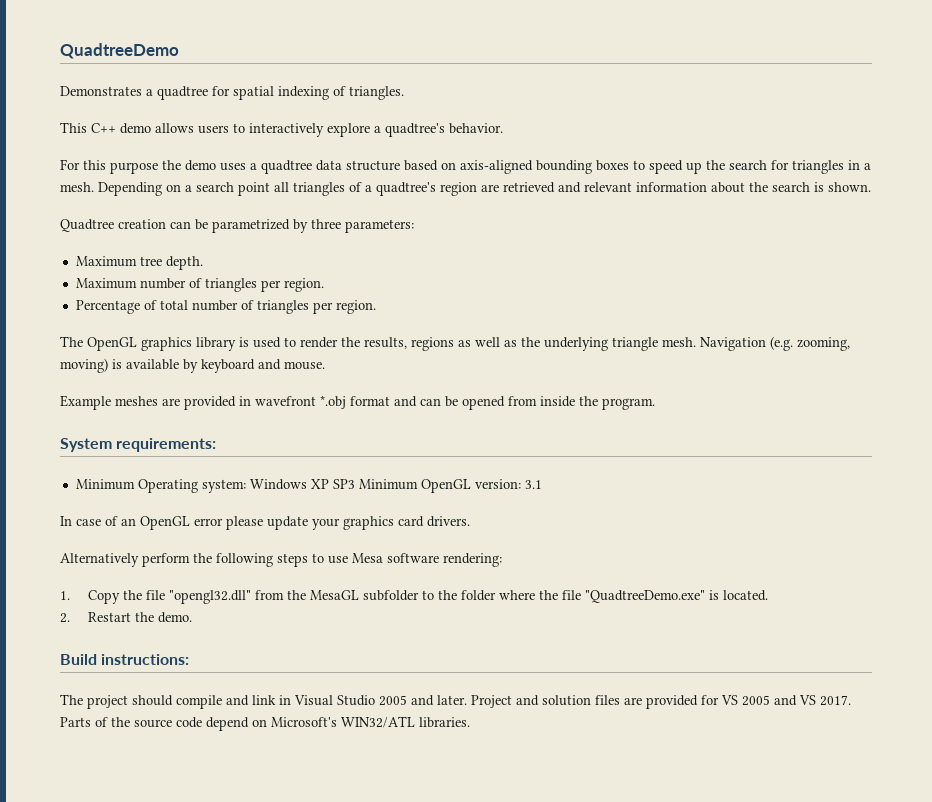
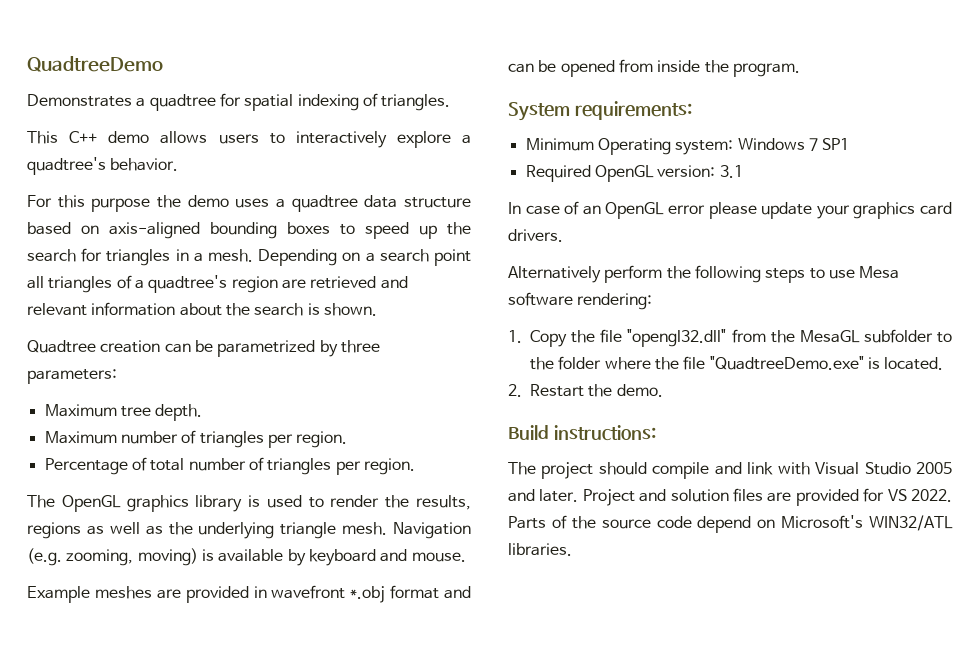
[310,479,418,490] XP SP3 Minimum -> [808,138,850,151] [525,165,591,182] 7 SP1 // Required
[279,695,291,705] in -> [777,462,810,475] with
[742,695,851,706] 2005 and VS 2017. -> [911,489,952,502] 2022.

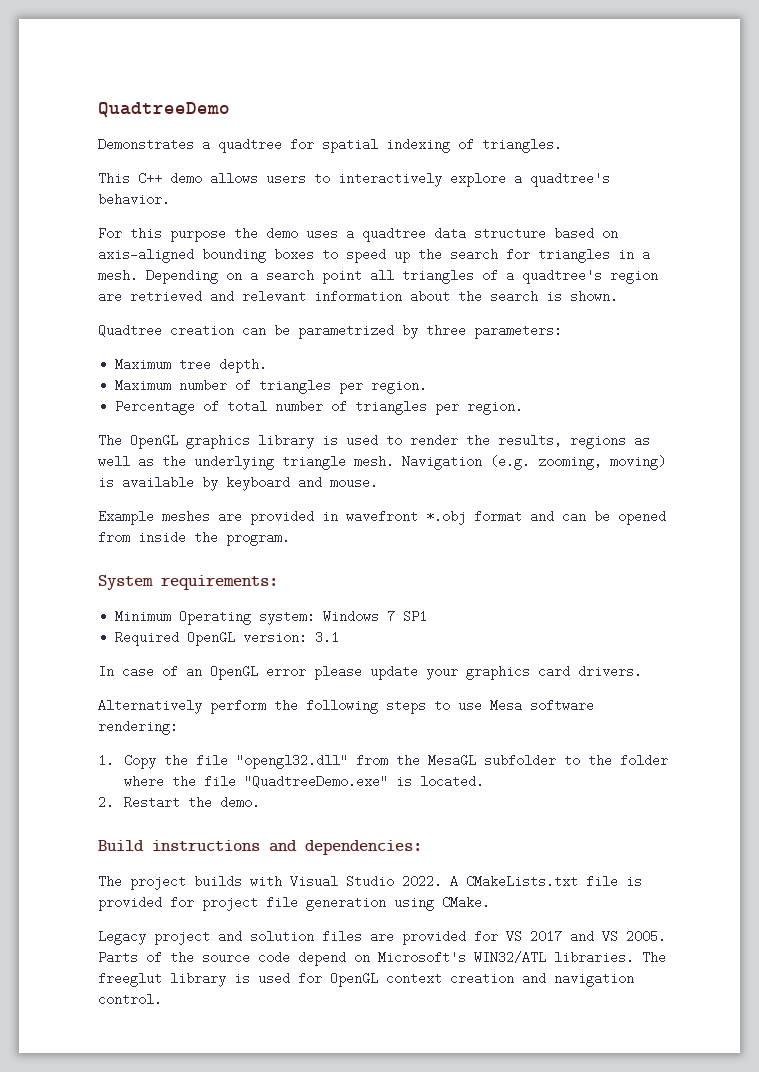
[553,425,656,441] instructions: -> [152,840,422,855] instructions and dependencies:
[598,462,953,479] [508,489,635,506] should compile and link with Visual Studio 2005 and later. Project -> [194,875,642,888] [98,896,490,911] [98,930,210,945] builds with Visual Studio 2022. A CMakeLists.txt file is provided for project file generation using CMake. // Legacy project
[911,489,952,502] 2022. -> [530,930,666,943] 2017 and VS 2005.
(572, 549) none -> [642,951,666,964] [98,972,634,987] [98,993,162,1006] The freeglut library is used for OpenGL context creation and navigation control.

